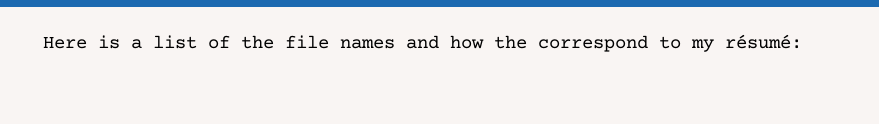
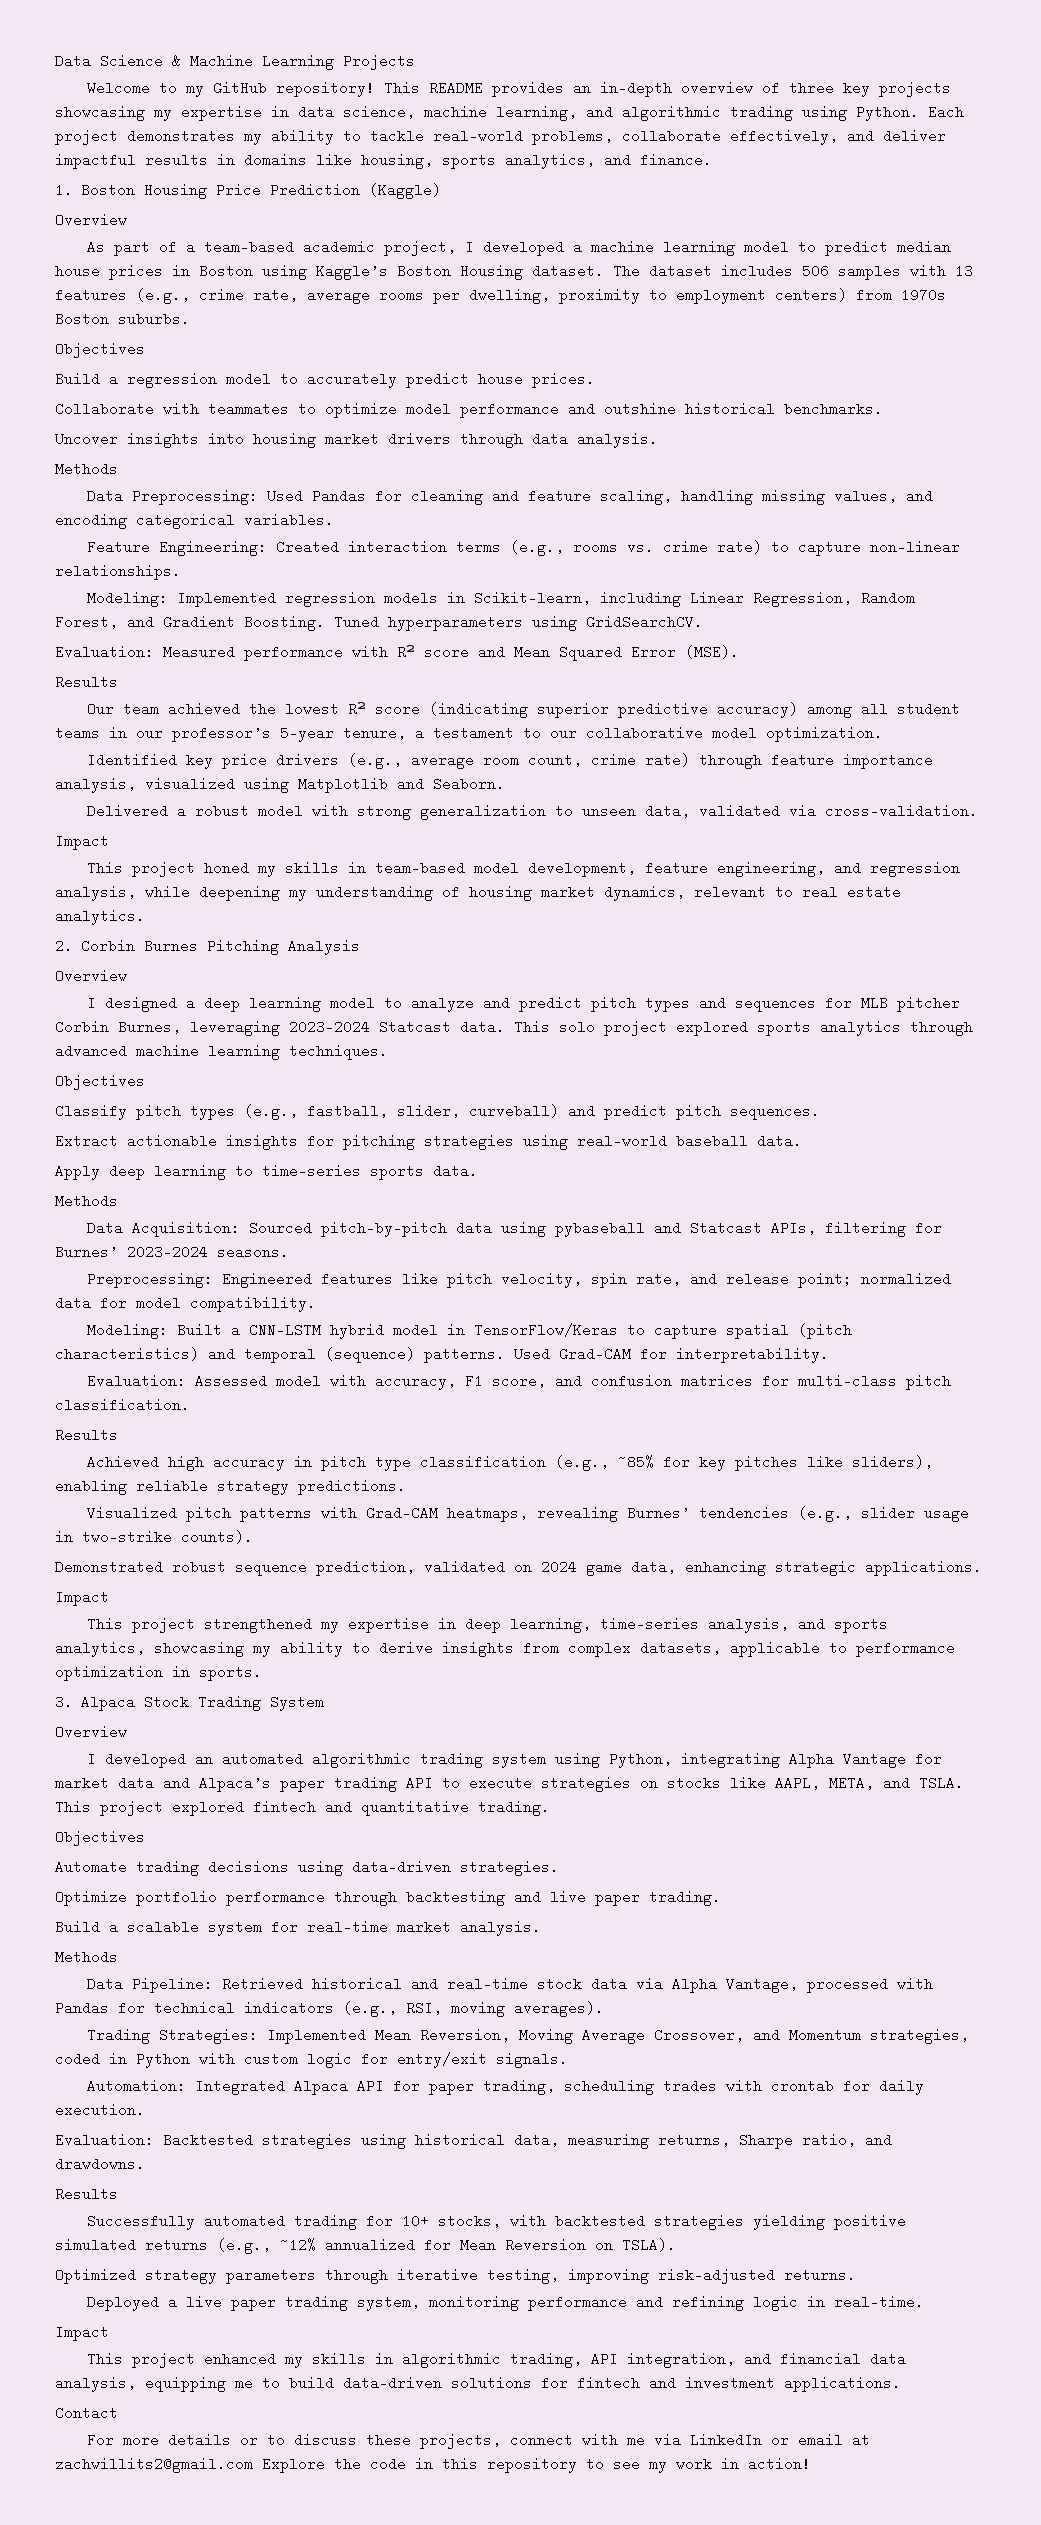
[43,34,802,52] Here is a list of the file names and how the correspond to my résumé: -> [55,54,415,70] [87,81,952,97] [55,105,964,121] [55,129,946,145] [55,153,712,169] [55,183,442,199] [55,213,127,227] [87,240,952,256] [55,264,973,280] [55,288,946,304] [55,312,190,326] [55,342,145,358] [55,372,595,388] [55,402,883,418] [55,432,658,448] [55,462,118,476] [87,489,934,505] [55,513,334,529] [87,540,961,556] [55,564,181,580] [87,591,916,607] [55,615,703,631] [55,645,739,661] [55,675,118,689] [87,702,961,718] [55,726,883,742] [87,753,934,769] [55,777,505,793] [87,804,979,820] [55,834,109,850] [87,861,961,877] [55,885,901,901] [55,909,145,925] [55,939,361,955] [55,969,127,983] [87,996,961,1012] [55,1020,973,1036] [55,1044,388,1060] [55,1074,145,1090] [55,1104,820,1120] [55,1134,802,1150] [55,1164,478,1180] [55,1194,118,1208] [87,1221,943,1237] [55,1245,289,1259] [87,1272,952,1288] [55,1296,316,1312] [87,1323,853,1339] [55,1347,829,1363] [87,1374,952,1390] [55,1398,190,1412] [55,1428,118,1442] [87,1455,934,1471] [55,1479,406,1495] [87,1506,970,1522] [55,1530,253,1544] [55,1560,982,1576] [55,1590,109,1606] [87,1617,889,1633] [55,1641,955,1657] [55,1665,262,1681] [55,1695,325,1711] [55,1725,127,1739] [87,1752,943,1768] [55,1776,964,1792] [55,1800,550,1816] [55,1830,145,1846] [55,1860,559,1876] [55,1890,721,1906] [55,1920,541,1936] [55,1950,118,1964] [87,1977,934,1993] [55,2001,604,2017] [87,2028,970,2044] [55,2052,568,2068] [87,2079,925,2095] [55,2103,145,2117] [55,2133,892,2149] [55,2157,145,2171] [55,2187,118,2201] [87,2214,907,2230] [55,2238,676,2254] [55,2268,856,2284] [87,2295,925,2311] [55,2325,109,2341] [87,2352,907,2368] [55,2376,901,2392] [55,2406,118,2420] [87,2433,871,2449] [55,2457,811,2473] Data Science & Machine Learning Projects // Welcome to my GitHub repository! This README provides an in-depth overview of three key projects showcasing my expertise in data science, machine learning, and algorithmic trading using Python. Each project demonstrates my ability to tackle real-world problems, collaborate effectively, and deliver impactful results in domains like housing, sports analytics, and finance. // 1. Boston Housing Price Prediction (Kaggle) // Overview // As part of a team-based academic project, I developed a machine learning model to predict median house prices in Boston using Kaggle’s Boston Housing dataset. The dataset includes 506 samples with 13 features (e.g., crime rate, average rooms per dwelling, proximity to employment centers) from 1970s Boston suburbs. // Objectives // Build a regression model to accurately predict house prices. // Collaborate with teammates to optimize model performance and outshine historical benchmarks. // Uncover insights into housing market drivers through data analysis. // Methods // Data Preprocessing: Used Pandas for cleaning and feature scaling, handling missing values, and encoding categorical variables. // Feature Engineering: Created interaction terms (e.g., rooms vs. crime rate) to capture non-linear relationships. // Modeling: Implemented regression models in Scikit-learn, including Linear Regression, Random Forest, and Gradient Boosting. Tuned hyperparameters using GridSearchCV. // Evaluation: Measured performance with R² score and Mean Squared Error (MSE). // Results // Our team achieved the lowest R² score (indicating superior predictive accuracy) among all student teams in our professor’s 5-year tenure, a testament to our collaborative model optimization. // Identified key price drivers (e.g., average room count, crime rate) through feature importance analysis, visualized using Matplotlib and Seaborn. // Delivered a robust model with strong generalization to unseen data, validated via cross-validation. // Impact // This project honed my skills in team-based model development, feature engineering, and regression analysis, while deepening my understanding of housing market dynamics, relevant to real estate analytics. // 2. Corbin Burnes Pitching Analysis // Overview // I designed a deep learning model to analyze and predict pitch types and sequences for MLB pitcher Corbin Burnes, leveraging 2023–2024 Statcast data. This solo project explored sports analytics through advanced machine learning techniques. // Objectives // Classify pitch types (e.g., fastball, slider, curveball) and predict pitch sequences. // Extract actionable insights for pitching strategies using real-world baseball data. // Apply deep learning to time-series sports data. // Methods // Data Acquisition: Sourced pitch-by-pitch data using pybaseball and Statcast APIs, filtering for Burnes’ 2023–2024 seasons. // Preprocessing: Engineered features like pitch velocity, spin rate, and release point; normalized data for model compatibility. // Modeling: Built a CNN-LSTM hybrid model in TensorFlow/Keras to capture spatial (pitch characteristics) and temporal (sequence) patterns. Used Grad-CAM for interpretability. // Evaluation: Assessed model with accuracy, F1 score, and confusion matrices for multi-class pitch classification. // Results // Achieved high accuracy in pitch type classification (e.g., ~85% for key pitches like sliders), enabling reliable strategy predictions. // Visualized pitch patterns with Grad-CAM heatmaps, revealing Burnes’ tendencies (e.g., slider usage in two-strike counts). // Demonstrated robust sequence prediction, validated on 2024 game data, enhancing strategic applications. // Impact // This project strengthened my expertise in deep learning, time-series analysis, and sports analytics, showcasing my ability to derive insights from complex datasets, applicable to performance optimization in sports. // 3. Alpaca Stock Trading System // Overview // I developed an automated algorithmic trading system using Python, integrating Alpha Vantage for market data and Alpaca’s paper trading API to execute strategies on stocks like AAPL, META, and TSLA. This project explored fintech and quantitative trading. // Objectives // Automate trading decisions using data-driven strategies. // Optimize portfolio performance through backtesting and live paper trading. // Build a scalable system for real-time market analysis. // Methods // Data Pipeline: Retrieved historical and real-time stock data via Alpha Vantage, processed with Pandas for technical indicators (e.g., RSI, moving averages). // Trading Strategies: Implemented Mean Reversion, Moving Average Crossover, and Momentum strategies, coded in Python with custom logic for entry/exit signals. // Automation: Integrated Alpaca API for paper trading, scheduling trades with crontab for daily execution. // Evaluation: Backtested strategies using historical data, measuring returns, Sharpe ratio, and drawdowns. // Results // Successfully automated trading for 10+ stocks, with backtested strategies yielding positive simulated returns (e.g., ~12% annualized for Mean Reversion on TSLA). // Optimized strategy parameters through iterative testing, improving risk-adjusted returns. // Deployed a live paper trading system, monitoring performance and refining logic in real-time. // Impact // This project enhanced my skills in algorithmic trading, API integration, and financial data analysis, equipping me to build data-driven solutions for fintech and investment applications. // Contact // For more details or to discuss these projects, connect with me via LinkedIn or email at zachwillits2@gmail.com Explore the code in this repository to see my work in action!

